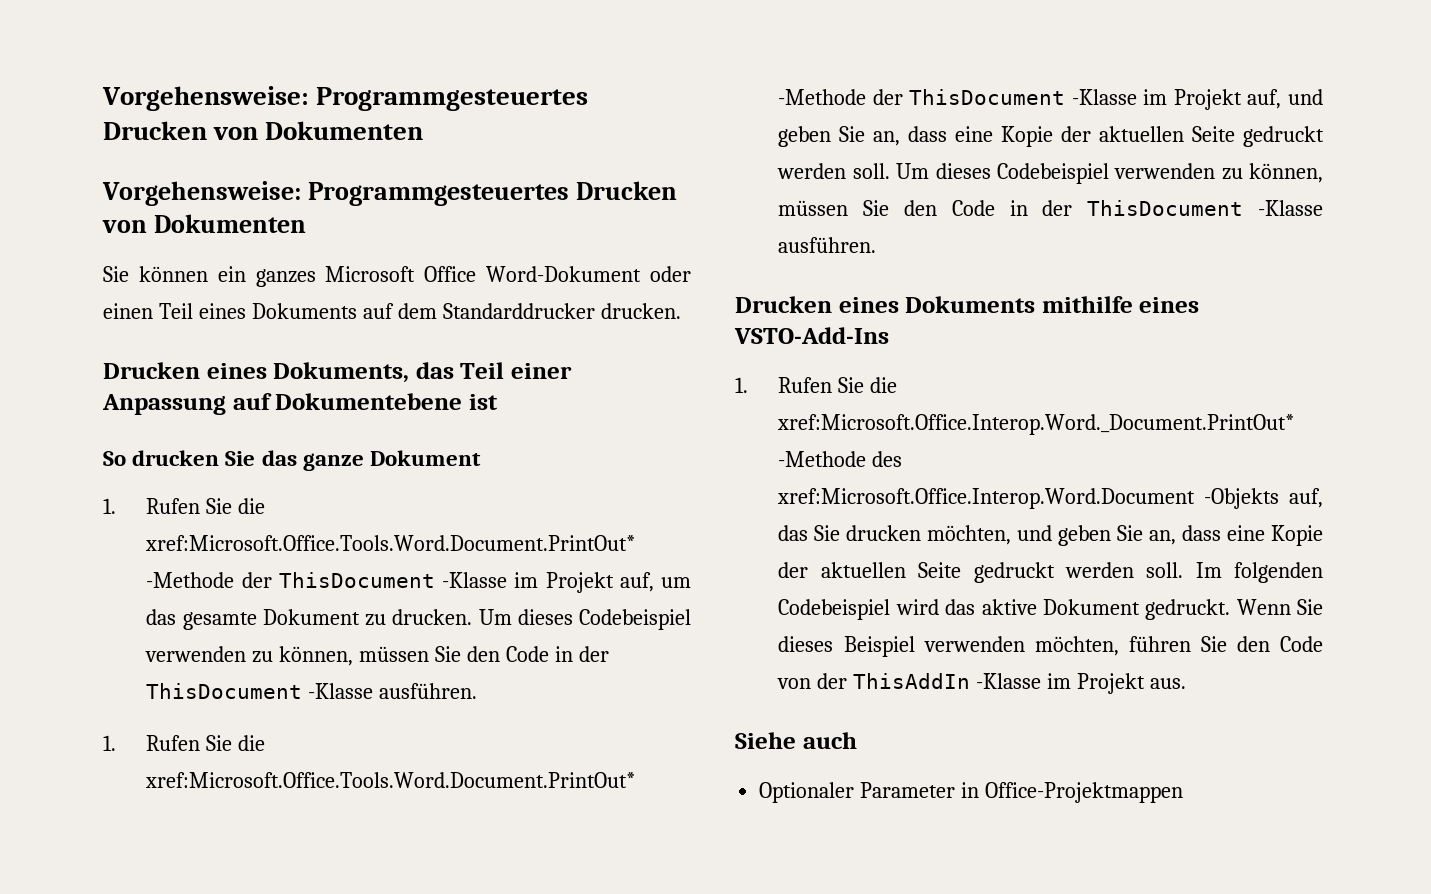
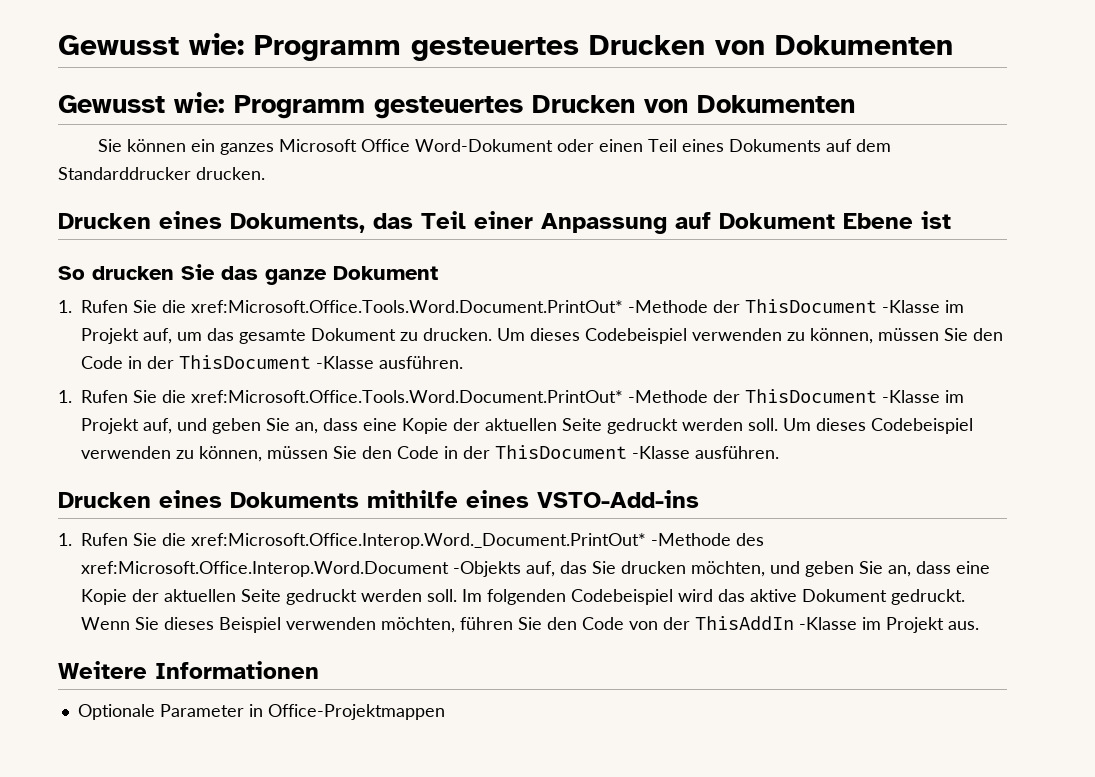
[102,86,589,111] [103,121,424,140] [102,181,569,206] Vorgehensweise: Programmgesteuertes Drucken von Dokumenten // Vorgehensweise: Programmgesteuertes -> [58,33,953,61] [58,92,523,119] Gewusst wie: Programm gesteuertes Drucken von Dokumenten // Gewusst wie: Programm gesteuertes
[275,393,463,410] Dokumentebene -> [719,213,913,229] Dokument Ebene
[734,327,889,344] VSTO-Add-Ins -> [537,490,699,508] VSTO-Add-ins
[735,732,857,749] [759,782,855,803] Siehe auch // Optionaler -> [58,661,319,679] [77,704,155,720] Weitere Informationen // Optionale

